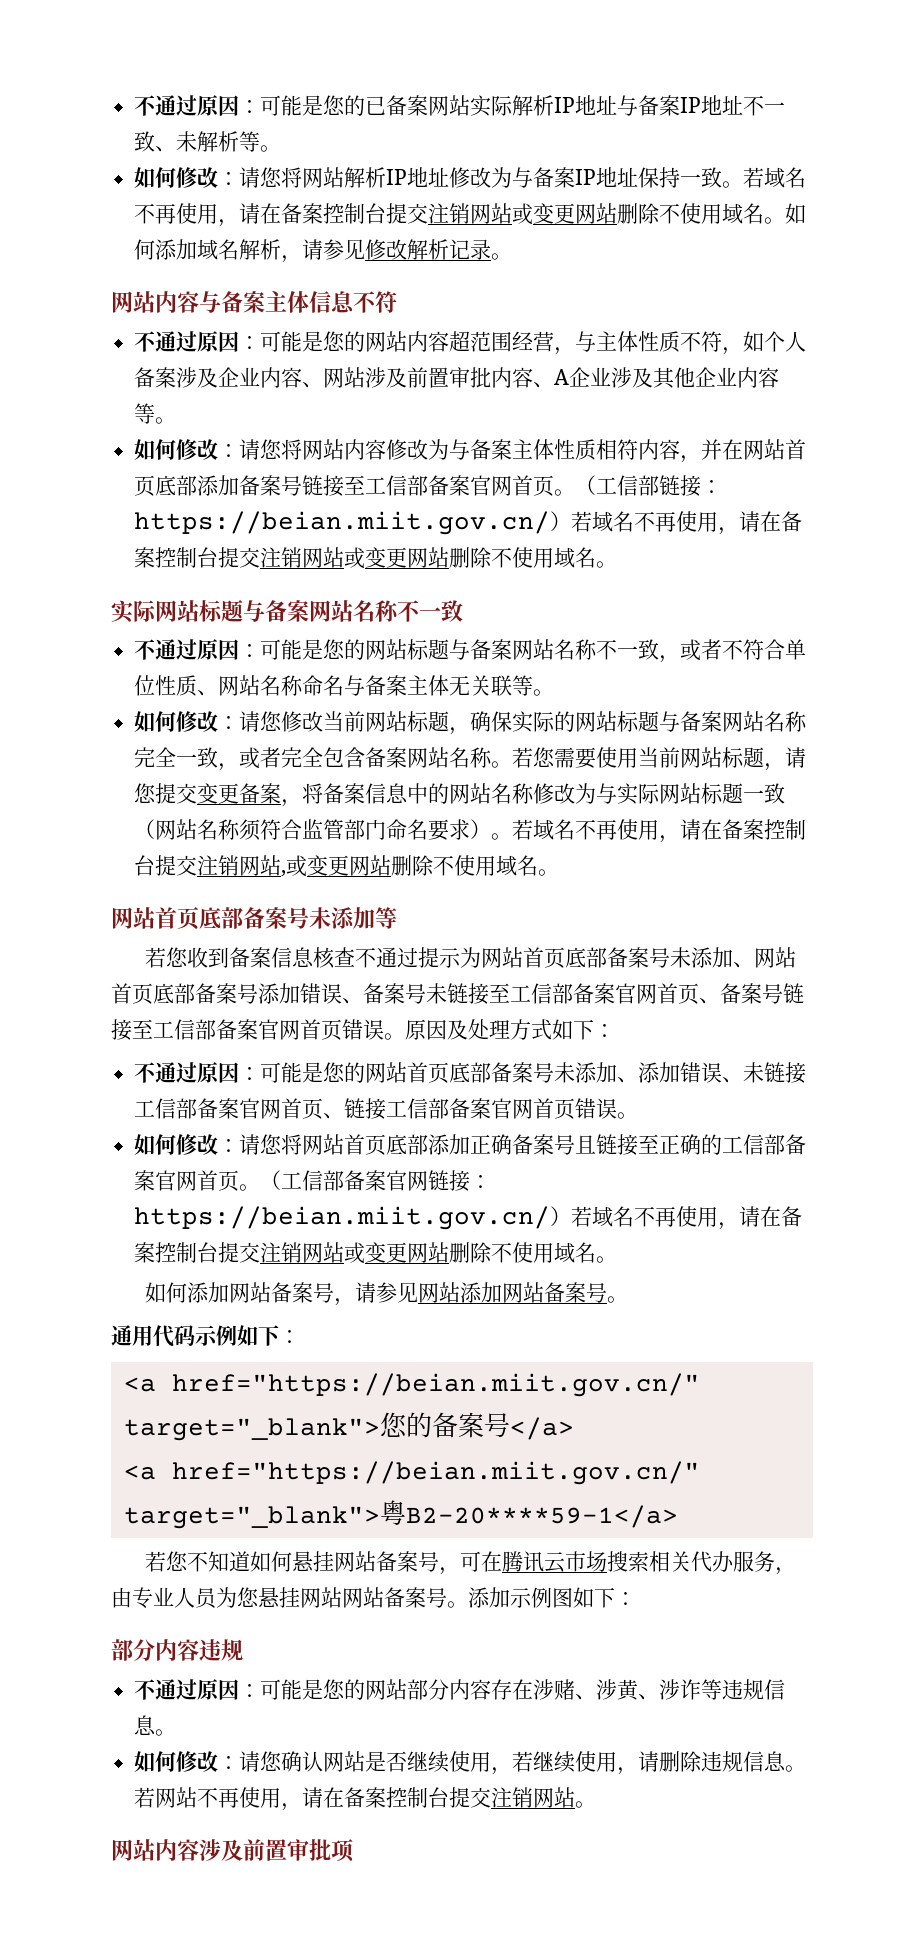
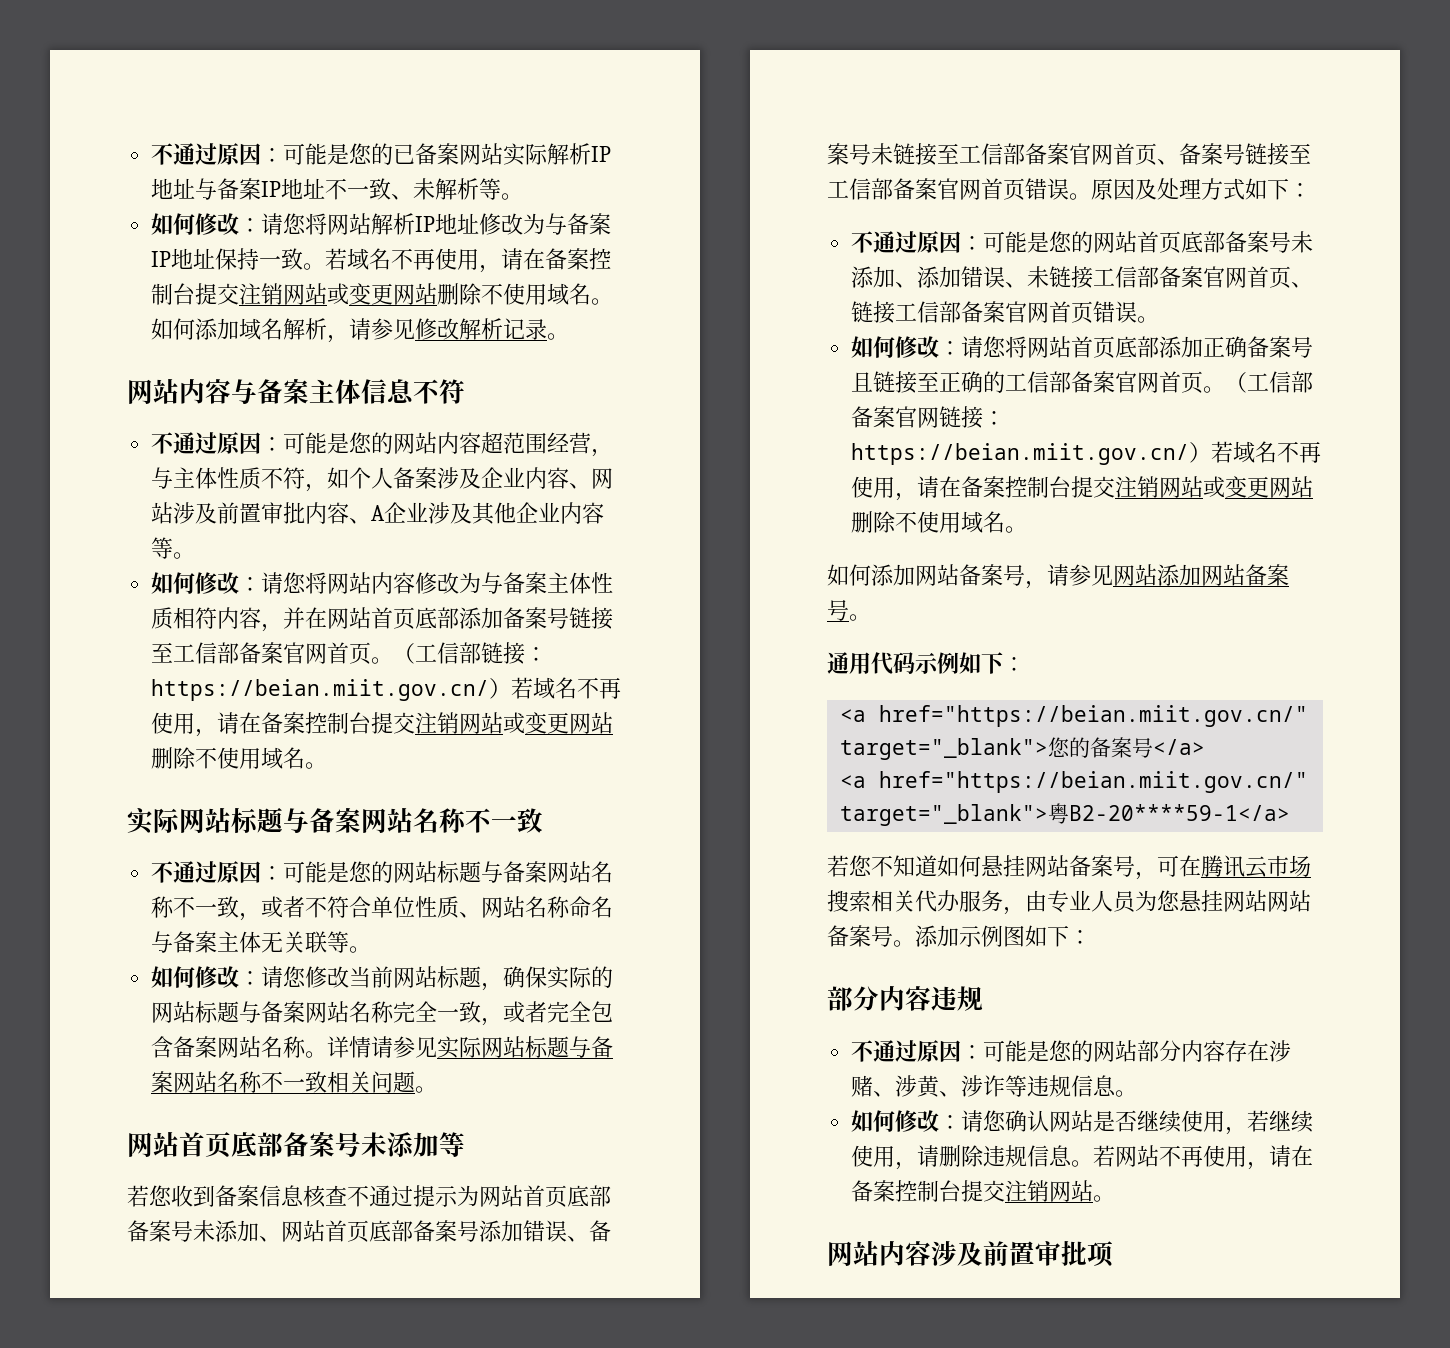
[512,747,807,771] [134,783,786,807] [134,819,807,843] [134,855,539,877] 若您需要使用当前网站标题，请您提交变更备案，将备案信息中的网站名称修改为与实际网站标题一致（网站名称须符合监管部门命名要求）。若域名不再使用，请在备案控制台提交注销网站,或变更网站删除不使用域名 -> [327,1036,614,1059] [151,1071,416,1093] 详情请参见实际网站标题与备案网站名称不一致相关问题

